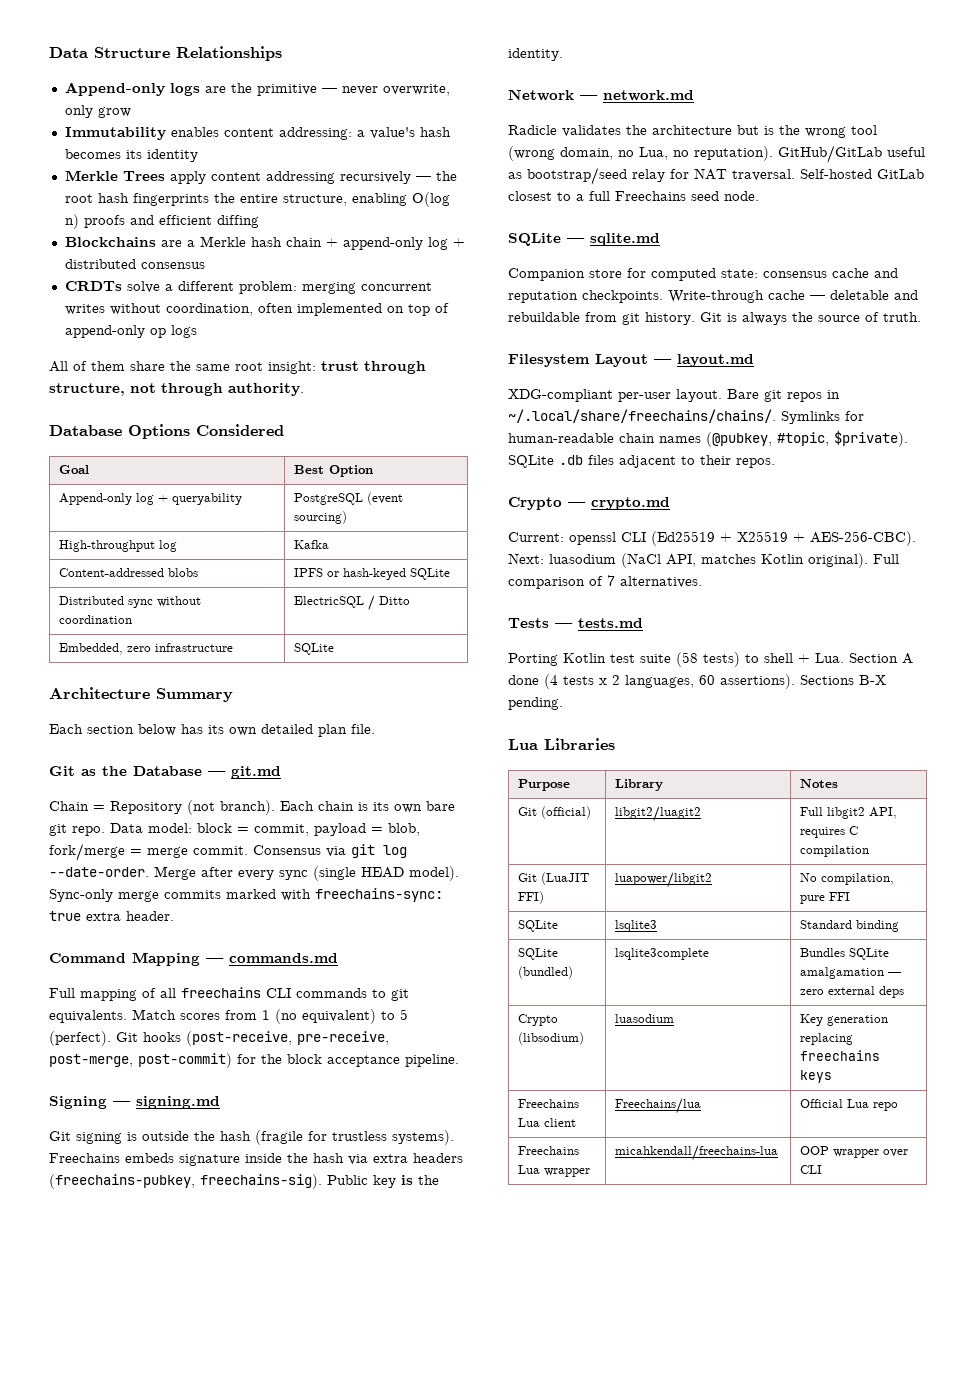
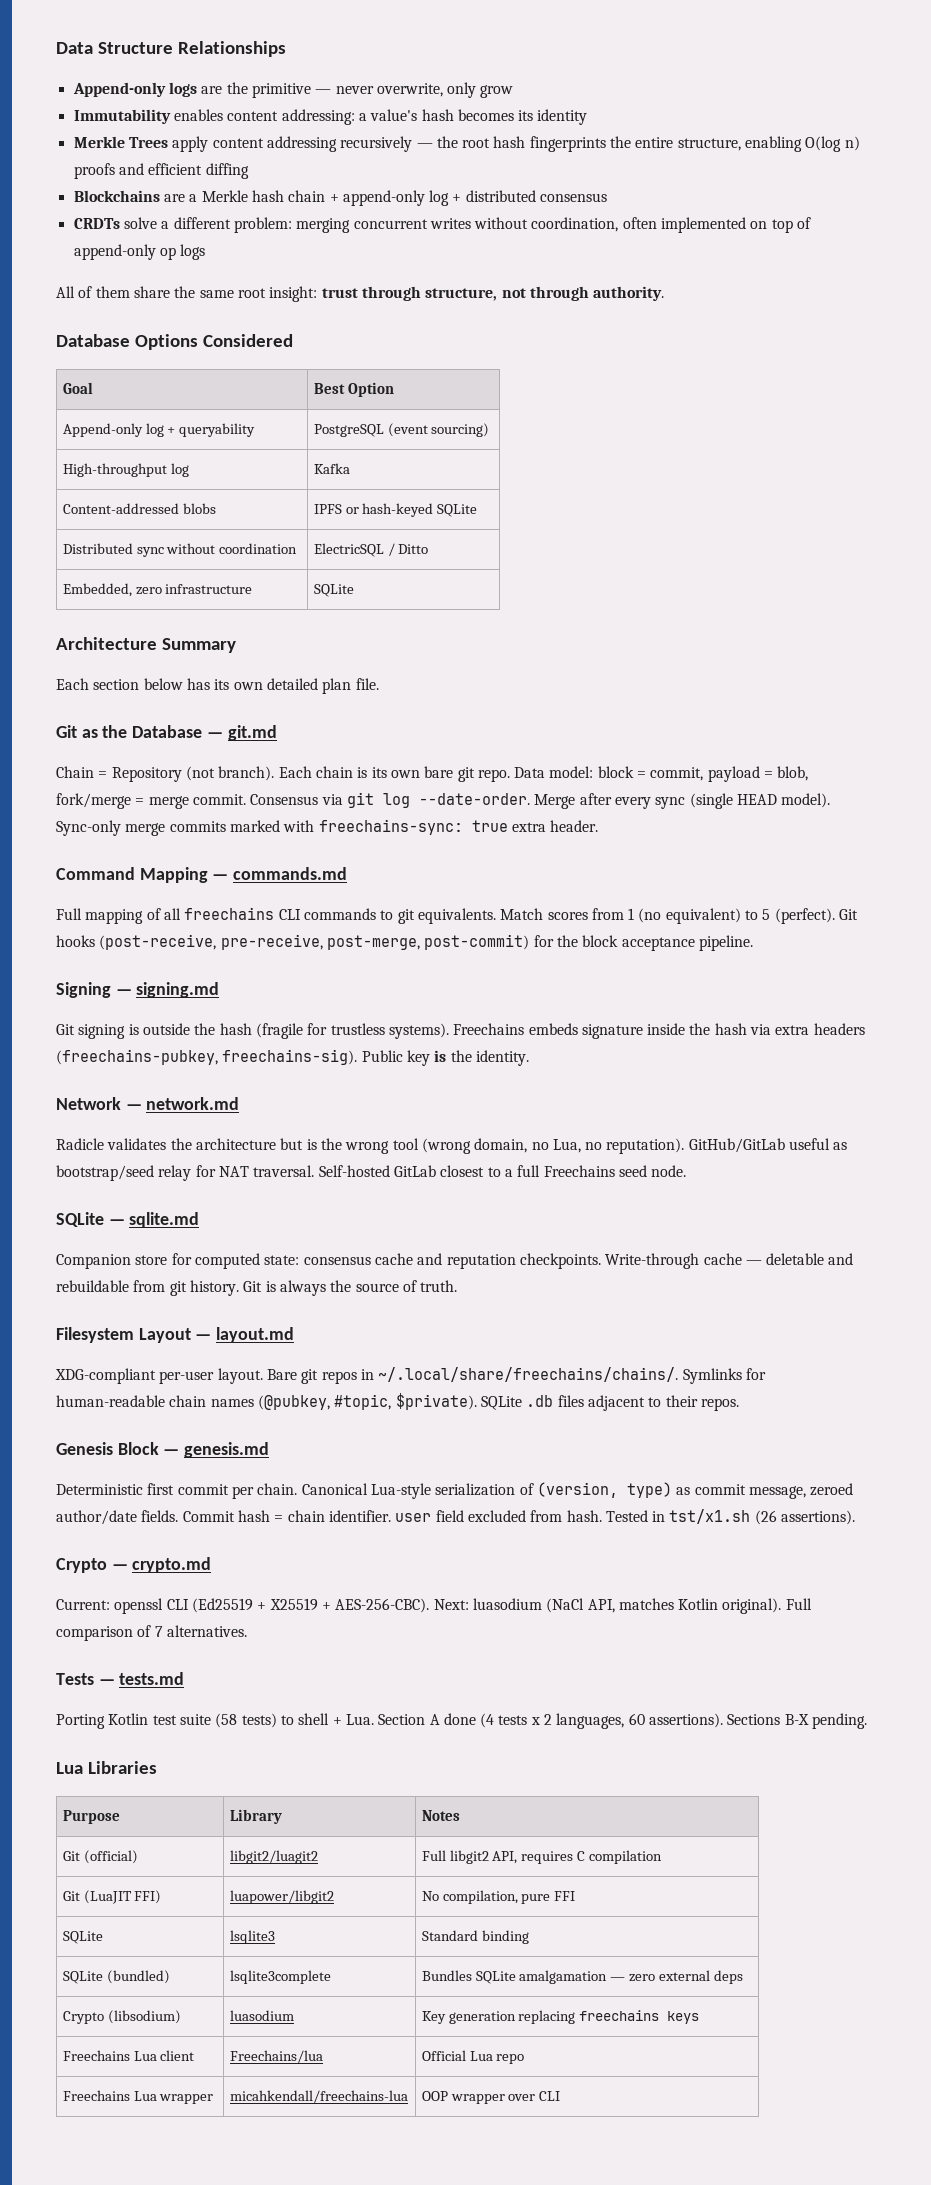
(775, 463) none -> [56,1442,270,1458] [56,1482,854,1499] [56,1509,856,1525] // Genesis Block — genesis.md // Deterministic first commit per chain. Canonical Lua-style serialization of (version, type) as commit message, zeroed author/date fields. Commit hash = chain identifier. user field excluded from hash. Tested in tst/x1.sh (26 assertions).

